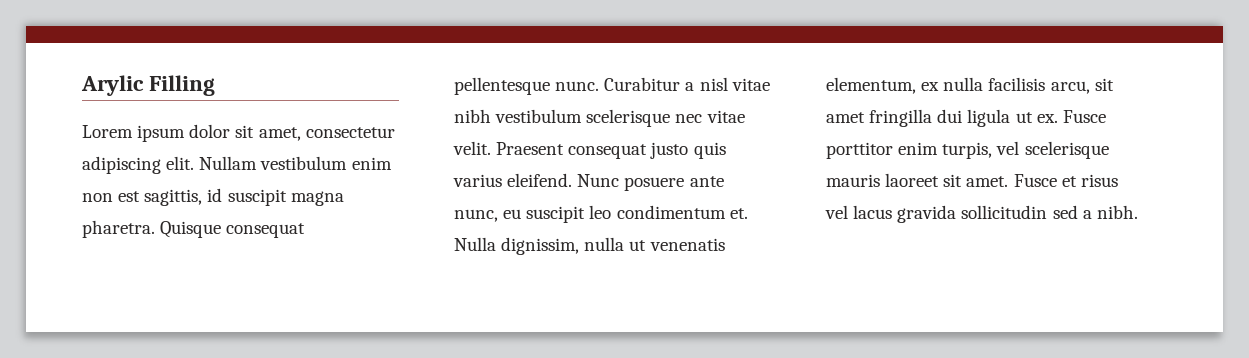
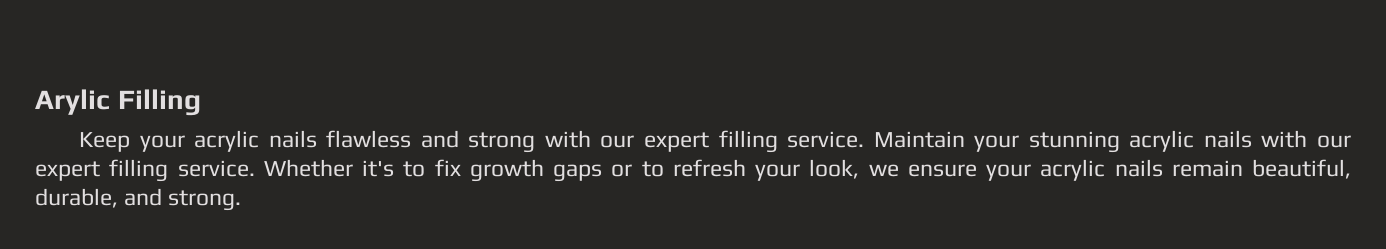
[82,124,395,142] [82,156,392,174] [82,188,344,206] [82,220,306,238] [454,77,770,95] [454,109,745,127] [453,141,726,159] [453,173,724,191] [454,205,748,223] [454,237,725,255] [826,77,1114,94] [826,109,1106,127] [826,141,1109,159] [826,173,1118,187] [825,205,1138,223] Lorem ipsum dolor sit amet, consectetur adipiscing elit. Nullam vestibulum enim non est sagittis, id suscipit magna pharetra. Quisque consequat pellentesque nunc. Curabitur a nisl vitae nibh vestibulum scelerisque nec vitae velit. Praesent consequat justo quis varius eleifend. Nunc posuere ante nunc, eu suscipit leo condimentum et. Nulla dignissim, nulla ut venenatis elementum, ex nulla facilisis arcu, sit amet fringilla dui ligula ut ex. Fusce porttitor enim turpis, vel scelerisque mauris laoreet sit amet. Fusce et risus vel lacus gravida sollicitudin sed a nibh. -> [79,130,1352,153] [35,159,1351,182] [35,188,242,211] Keep your acrylic nails flawless and strong with our expert filling service. Maintain your stunning acrylic nails with our expert filling service. Whether it's to fix growth gaps or to refresh your look, we ensure your acrylic nails remain beautiful, durable, and strong.

